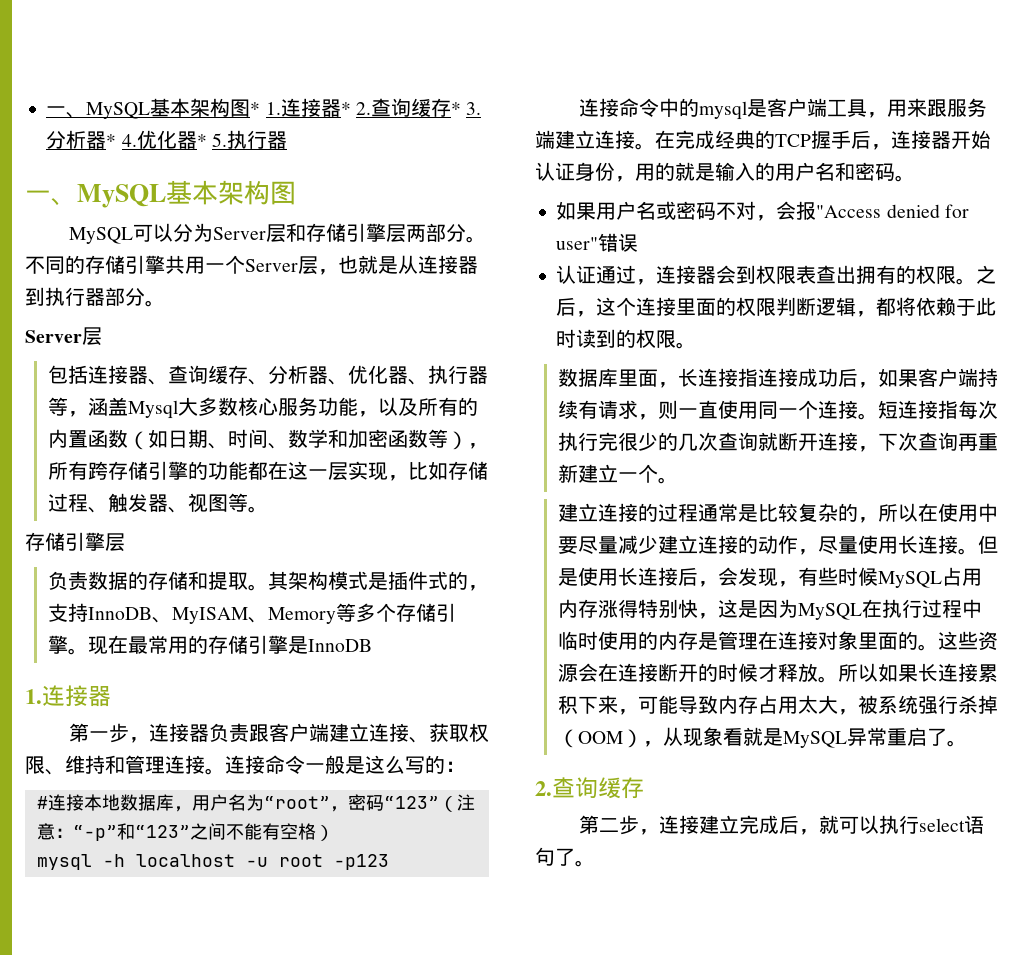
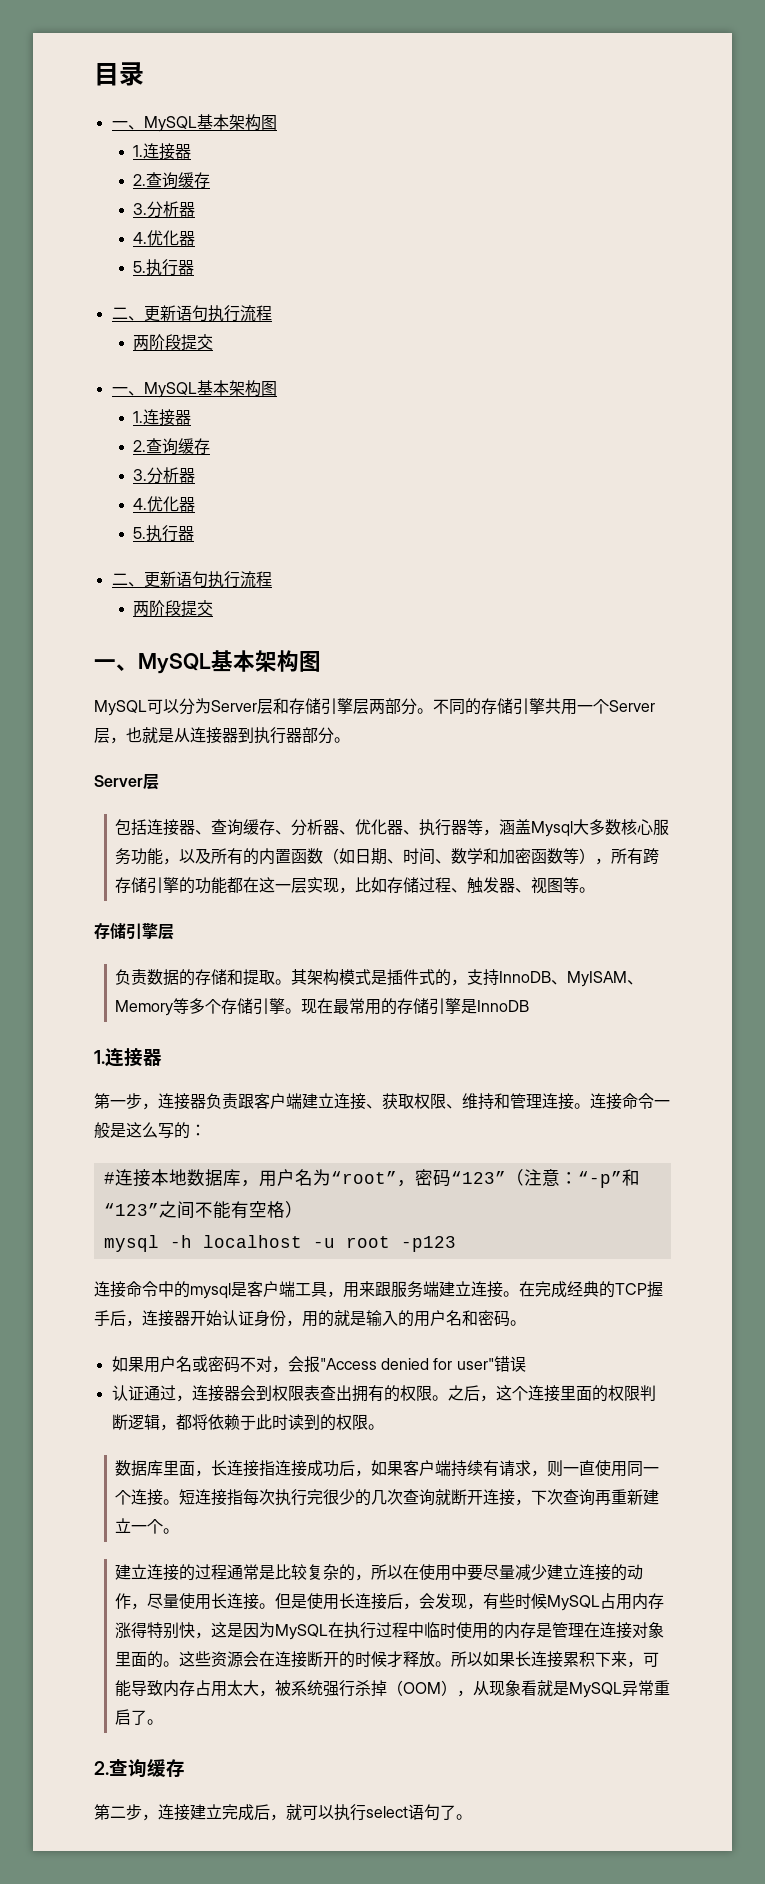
[46,98,482,119] [46,130,287,149] 一、MySQL基本架构图* 1.连接器* 2.查询缓存* 3.分析器* 4.优化器* 5.执行器 -> [94,62,144,86] [111,114,277,132] [132,143,191,160] [132,172,210,189] [132,201,195,218] [132,230,195,246] [132,259,194,276] [111,305,272,322] [132,334,213,351] [111,380,277,398] [132,409,191,426] [132,438,210,455] [132,467,195,484] [132,496,195,512] [132,525,194,542] [111,571,272,588] [132,600,213,617] 目录 // 一、MySQL基本架构图 // 1.连接器 // 2.查询缓存 // 3.分析器 // 4.优化器 // 5.执行器 // 二、更新语句执行流程 // 两阶段提交 // 一、MySQL基本架构图 // 1.连接器 // 2.查询缓存 // 3.分析器 // 4.优化器 // 5.执行器 // 二、更新语句执行流程 // 两阶段提交

